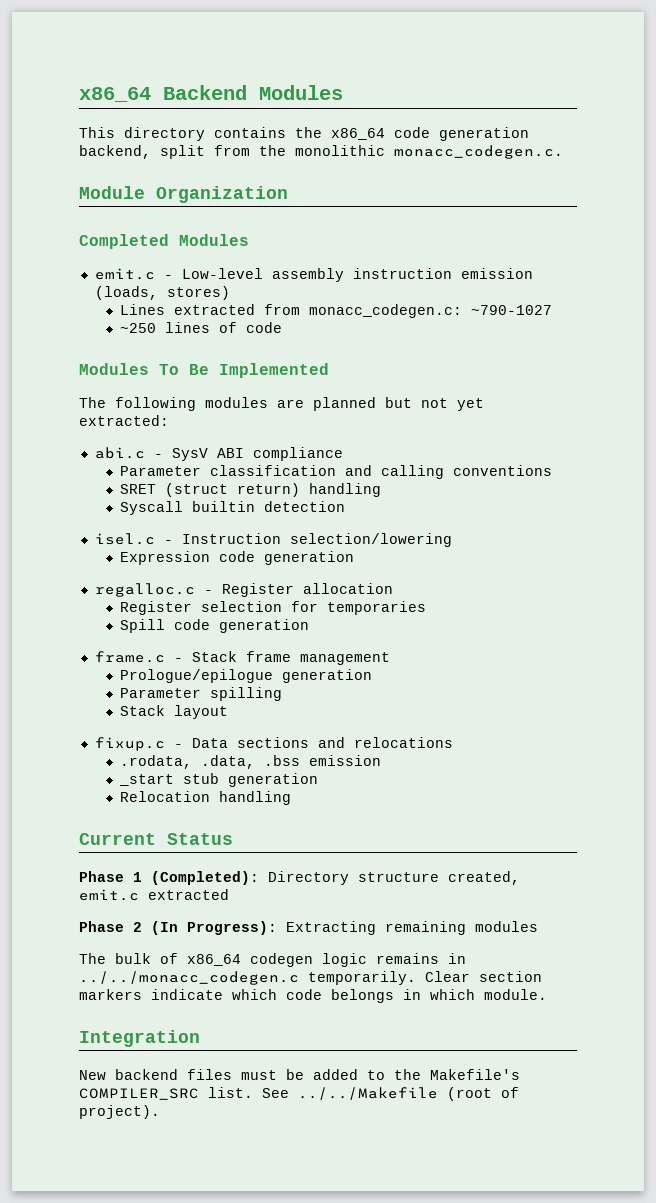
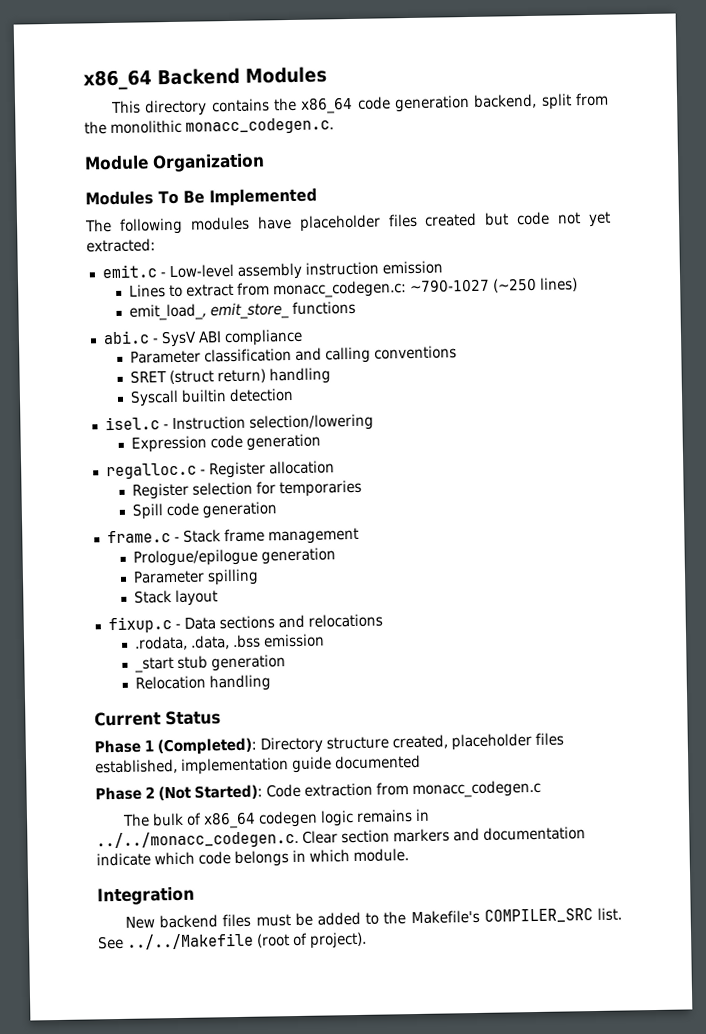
[79,234,249,249] [94,268,533,282] [94,286,230,300] [120,304,553,318] [120,322,283,333] // Completed Modules // emit.c - Low-level assembly instruction emission (loads, stores) // Lines extracted from monacc_codegen.c: ~790-1027 // ~250 lines of code -> (265, 163) none
[277,397,484,411] [79,415,169,426] are planned but not yet extracted: -> [256,211,611,232] [86,238,156,253] [101,260,443,280] [129,277,579,299] [129,300,357,321] have placeholder files created but code not yet extracted: // emit.c - Low-level assembly instruction emission // Lines to extract from monacc_codegen.c: ~790-1027 (~250 lines) // emit_load_, emit_store_ functions
[79,889,229,901] [79,921,538,935] emit.c extracted // Phase 2 (In Progress): Extracting remaining modules -> [451,732,564,751] [95,754,421,775] [95,779,541,801] placeholder files established, implementation guide documented // Phase 2 (Not Started): Code extraction from monacc_codegen.c
[79,971,416,985] ../../monacc_codegen.c temporarily. -> [96,829,299,850] ../../monacc_codegen.c.
(142, 994) none -> [453,826,586,842] and documentation

